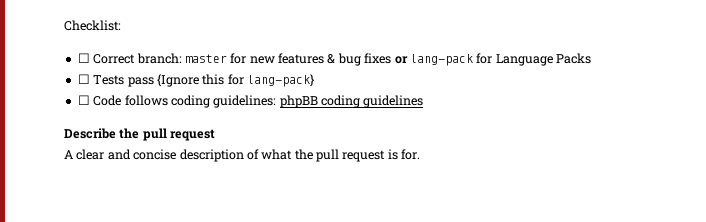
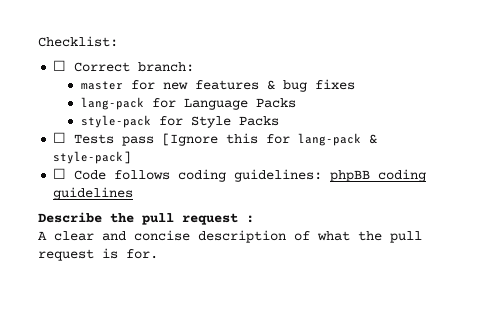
(182, 58) none -> (195, 67) //
[394,56,408,64] or -> (355, 84) //
(591, 58) none -> [80,115,279,128] // style-pack for Style Packs
[156,74,199,87] {Ignore -> [162,133,219,146] [Ignore
[247,74,314,87] lang-pack} -> [298,133,378,146] [53,151,132,164] lang-pack & style-pack]
(216, 135) none -> [246,215,254,223] :

